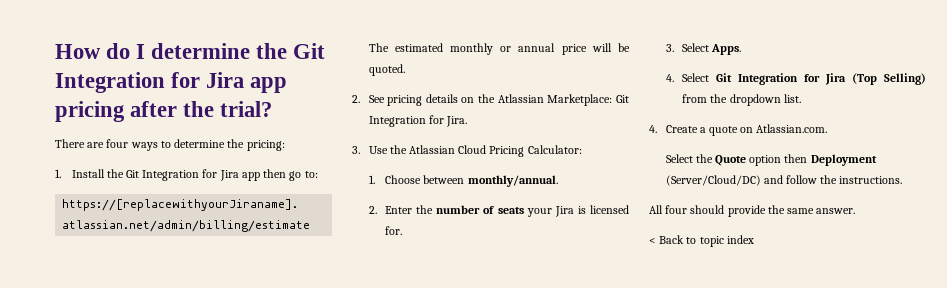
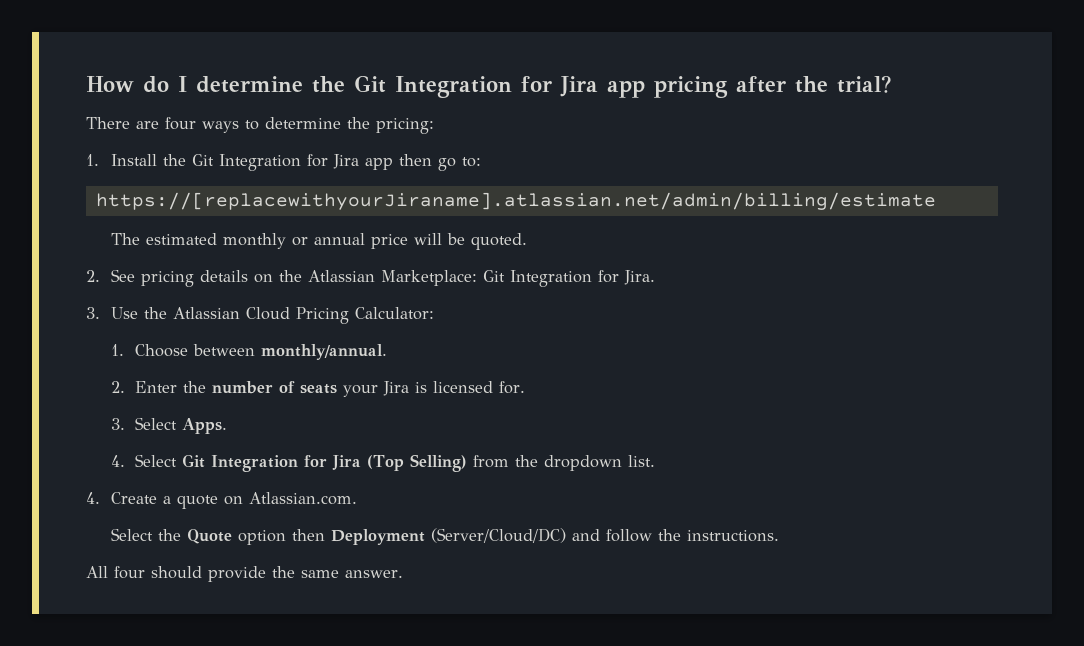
[649,235,754,247] // < Back to topic index -> (403, 574) none

